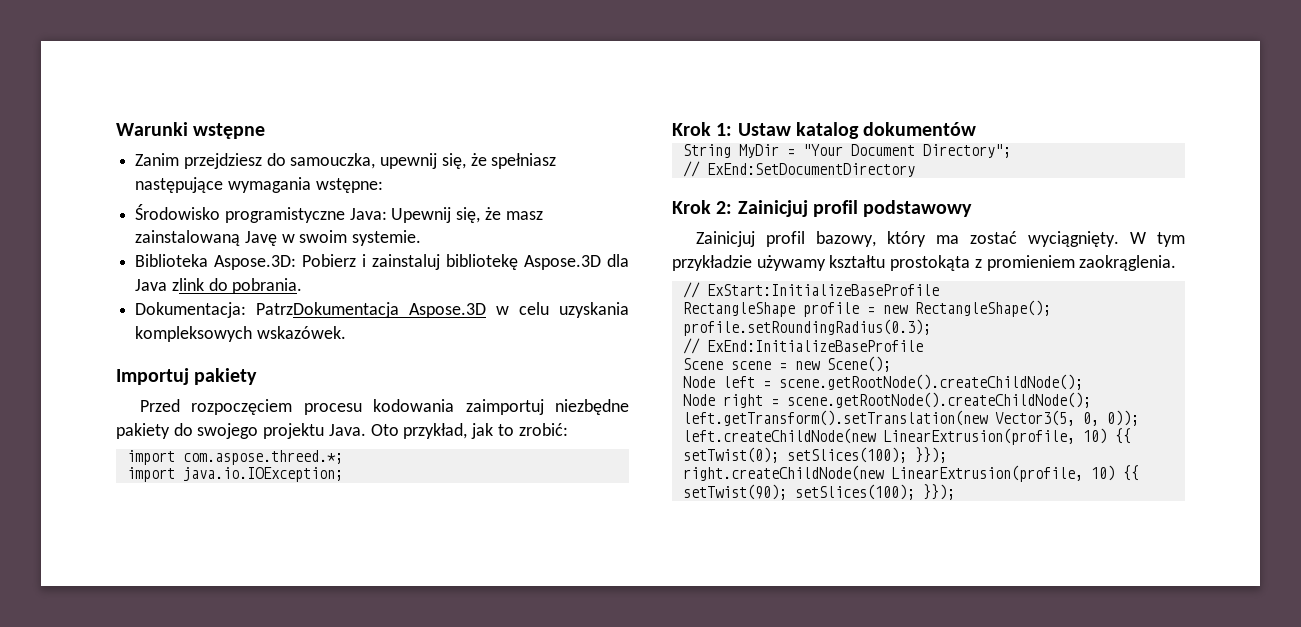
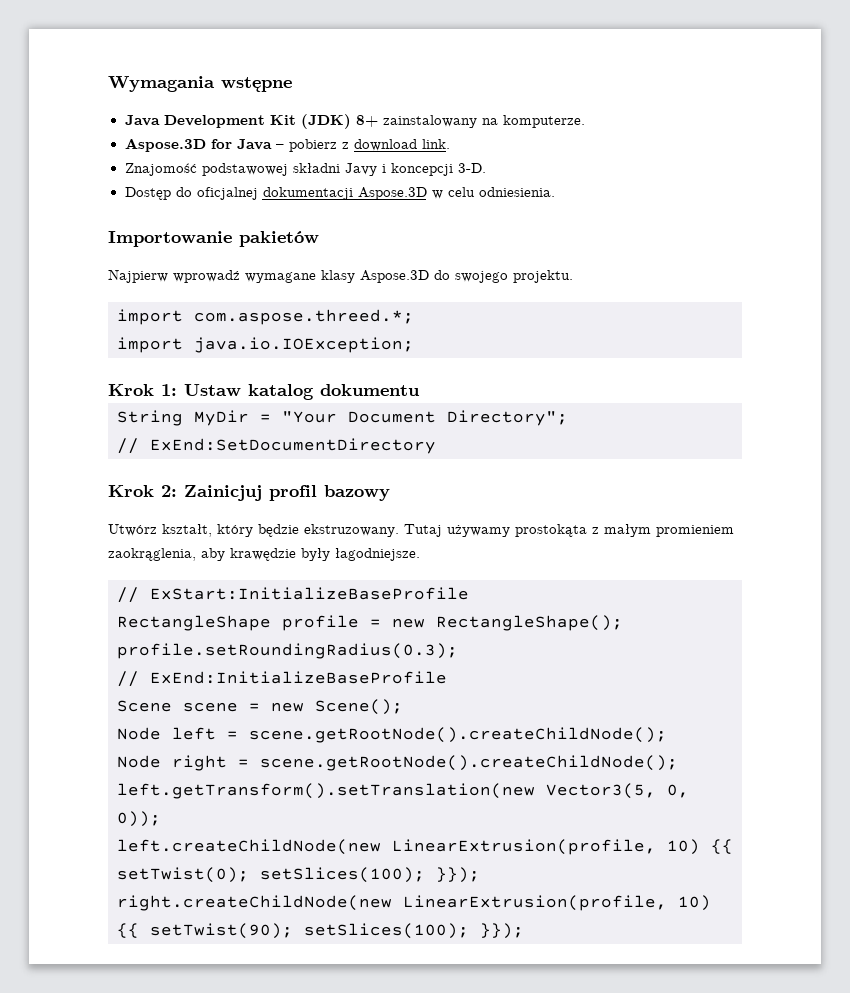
[116,122,188,136] Warunki -> [108,76,215,92] Wymagania
[135,153,557,169] [135,177,383,193] [135,204,543,223] [135,230,422,246] [135,254,629,270] [135,278,303,294] [135,302,629,318] [135,326,346,342] [116,368,258,385] [139,399,629,415] [116,423,568,439] Zanim przejdziesz do samouczka, upewnij się, że spełniasz następujące wymagania wstępne: // Środowisko programistyczne Java: Upewnij się, że masz zainstalowaną Javę w swoim systemie. // Biblioteka Aspose.3D: Pobierz i zainstaluj bibliotekę Aspose.3D dla Java zlink do pobrania. // Dokumentacja: PatrzDokumentacja Aspose.3D w celu uzyskania kompleksowych wskazówek. // Importuj pakiety // Przed rozpoczęciem procesu kodowania zaimportuj niezbędne pakiety do swojego projektu Java. Oto przykład, jak to zrobić: -> [124,114,585,129] [124,138,450,152] [124,163,486,176] [124,187,555,200] [108,231,319,247] [108,269,573,283] Java Development Kit (JDK) 8+ zainstalowany na komputerze. // Aspose.3D for Java – pobierz z download link. // Znajomość podstawowej składni Javy i koncepcji 3‑D. // Dostęp do oficjalnej dokumentacji Aspose.3D w celu odniesienia. // Importowanie pakietów // Najpierw wprowadź wymagane klasy Aspose.3D do swojego projektu.
[863,122,977,136] dokumentów -> [320,384,420,396] dokumentu
[863,200,973,217] [695,231,1185,247] [672,255,1177,271] podstawowy // Zainicjuj profil bazowy, który ma zostać wyciągnięty. W tym przykładzie używamy kształtu prostokąta z promieniem zaokrąglenia. -> [324,485,390,501] [108,524,734,537] [108,548,420,561] bazowy // Utwórz kształt, który będzie ekstruzowany. Tutaj używamy prostokąta z małym promieniem zaokrąglenia, aby krawędzie były łagodniejsze.

